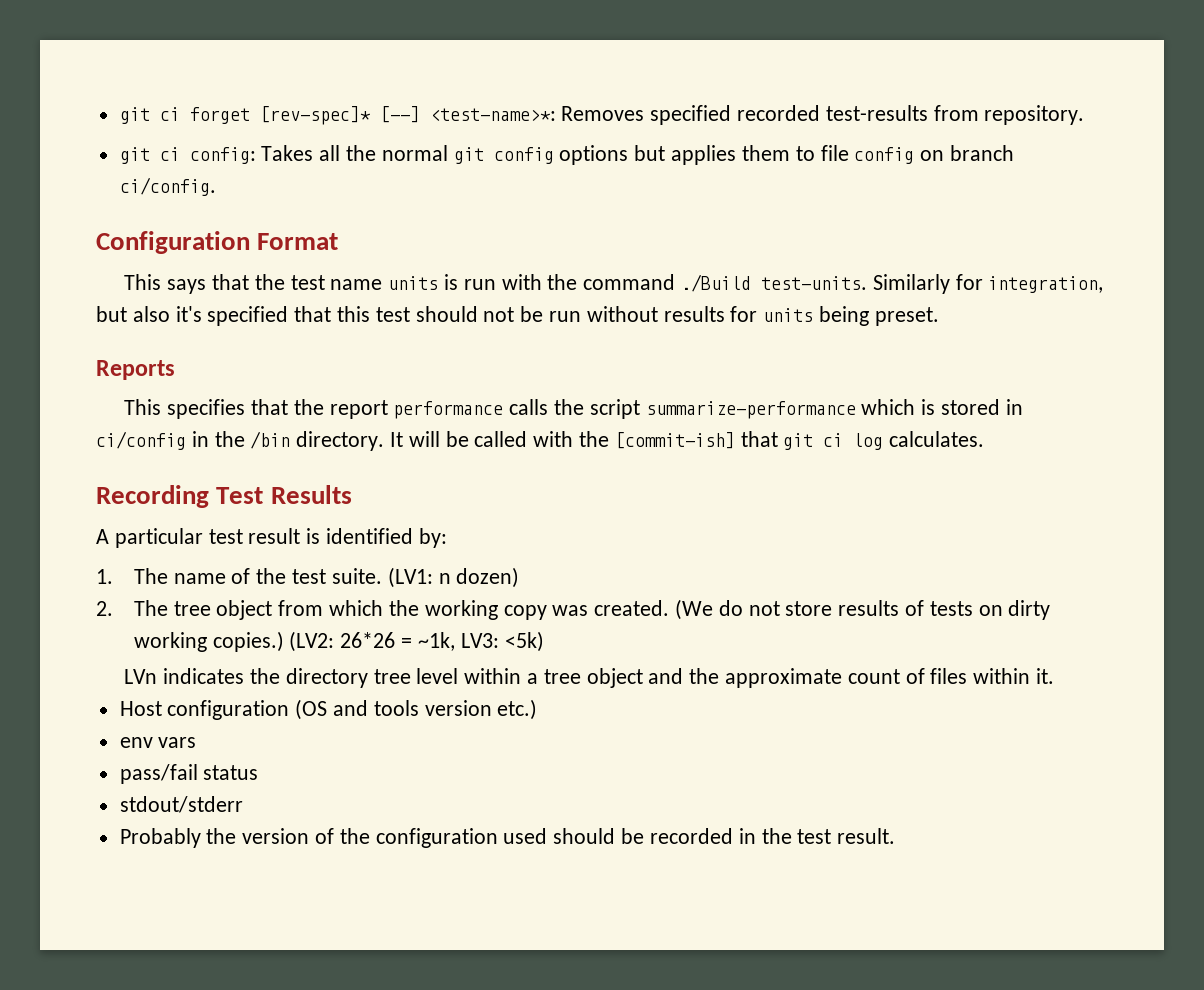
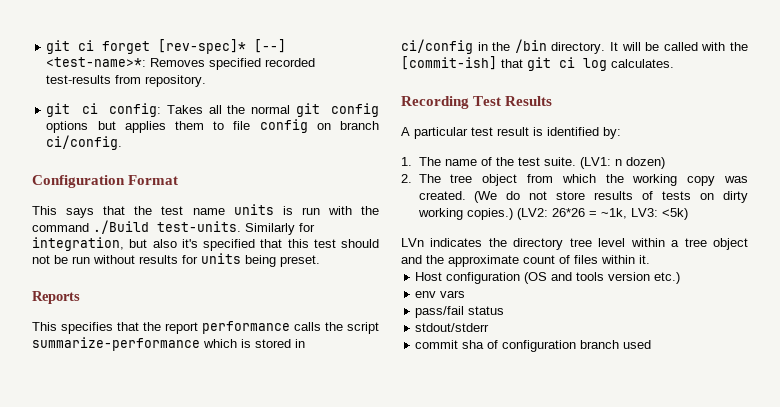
[119,828,896,848] Probably the version of the configuration used should be recorded in the test result. -> [415,340,652,352] commit sha of configuration branch used

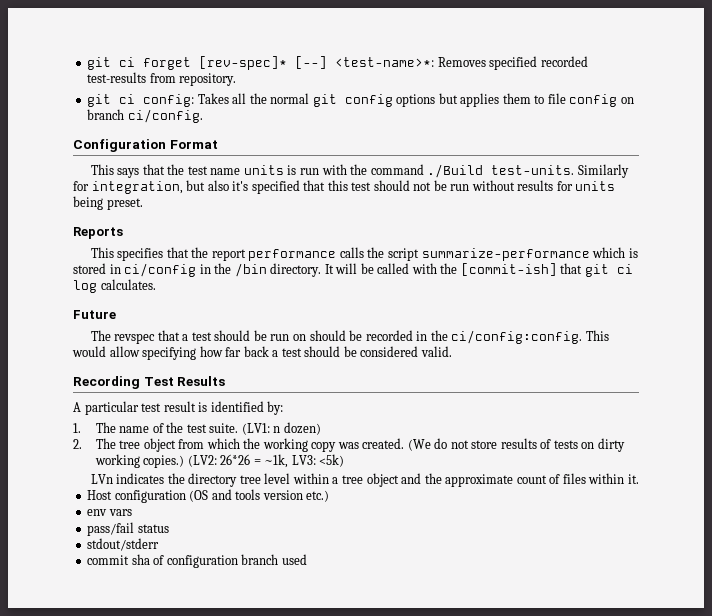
(674, 63) none -> [73,310,116,319] [90,330,609,344] [72,346,452,360] // Future // The revspec that a test should be run on should be recorded in the ci/config:config. This would allow specifying how far back a test should be considered valid.

